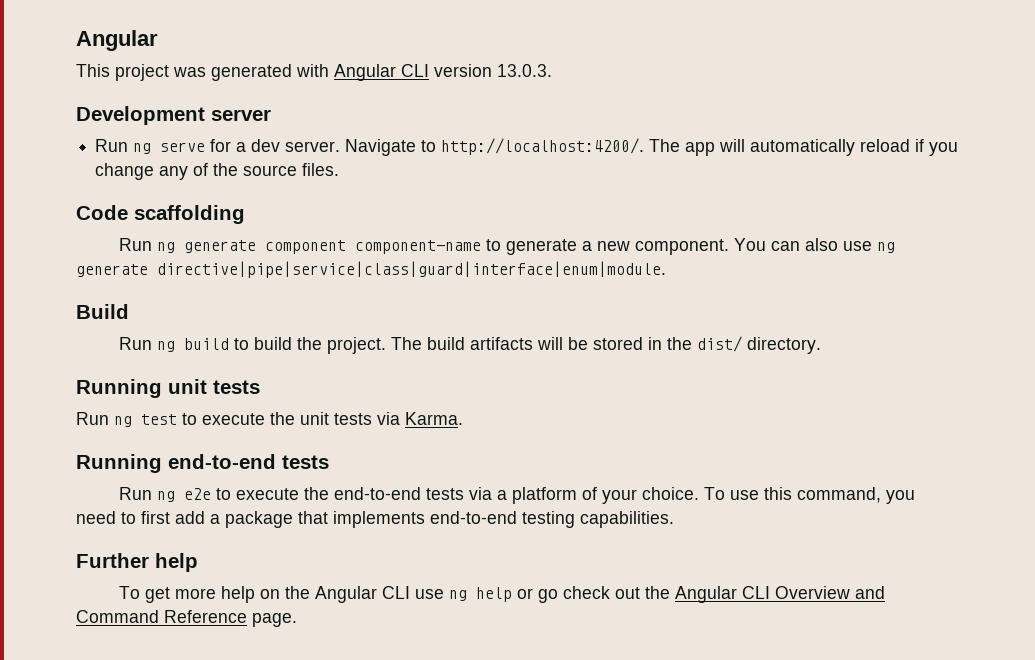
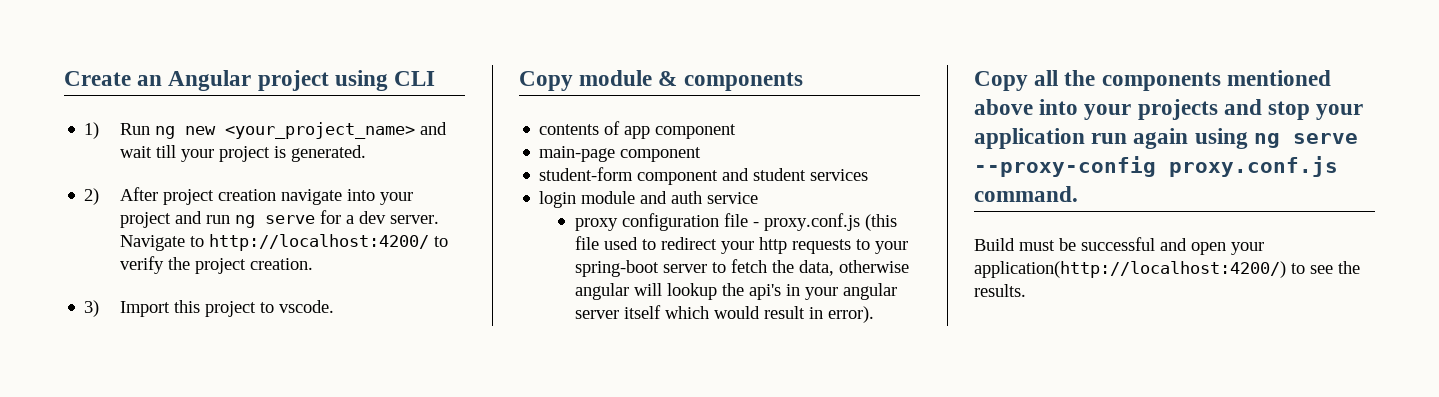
[76,30,158,51] [76,64,552,81] [76,106,271,125] [95,139,129,152] Angular // This project was generated with Angular CLI version 13.0.3. // Development server // Run -> [64,70,436,91] [84,122,448,139] [120,145,367,162] [84,187,414,205] [120,211,231,228] Create an Angular project using CLI // 1) Run ng new <your_project_name> and wait till your project is generated. // 2) After project creation navigate into your project and run
[441,138,959,156] [95,163,340,180] [76,205,245,224] [118,238,895,255] [76,261,666,278] [76,304,129,319] [118,336,821,354] [76,379,260,398] [76,412,463,427] [76,454,329,473] [118,487,915,504] [76,511,674,528] [76,553,198,572] [118,586,885,603] [76,610,297,627] http://localhost:4200/. The app will automatically reload if you change any of the source files. // Code scaffolding // Run ng generate component component-name to generate a new component. You can also use ng generate directive|pipe|service|class|guard|interface|enum|module. // Build // Run ng build to build the project. The build artifacts will be stored in the dist/ directory. // Running unit tests // Run ng test to execute the unit tests via Karma. // Running end-to-end tests // Run ng e2e to execute the end-to-end tests via a platform of your choice. To use this command, you need to first add a package that implements end-to-end testing capabilities. // Further help // To get more help on the Angular CLI use ng help or go check out the Angular CLI Overview and Command Reference page. -> [209,234,449,251] [120,256,314,274] [84,300,335,317] [519,70,803,91] [539,121,737,139] [539,146,702,162] [539,167,869,185] [539,191,759,208] [575,213,898,231] [575,236,909,254] [575,259,910,277] [575,283,898,300] [575,305,875,323] [974,70,1331,91] [974,99,1364,120] [974,128,1358,149] [974,156,1338,177] [974,186,1078,202] [974,237,1264,255] [974,261,1360,278] [974,284,1026,297] http://localhost:4200/ to verify the project creation. // 3) Import this project to vscode. // Copy module & components // contents of app component // main-page component // student-form component and student services // login module and auth service // proxy configuration file - proxy.conf.js (this file used to redirect your http requests to your spring-boot server to fetch the data, otherwise angular will lookup the api's in your angular server itself which would result in error). // Copy all the components mentioned above into your projects and stop your application run again using ng serve --proxy-config proxy.conf.js command. // Build must be successful and open your application(http://localhost:4200/) to see the results.

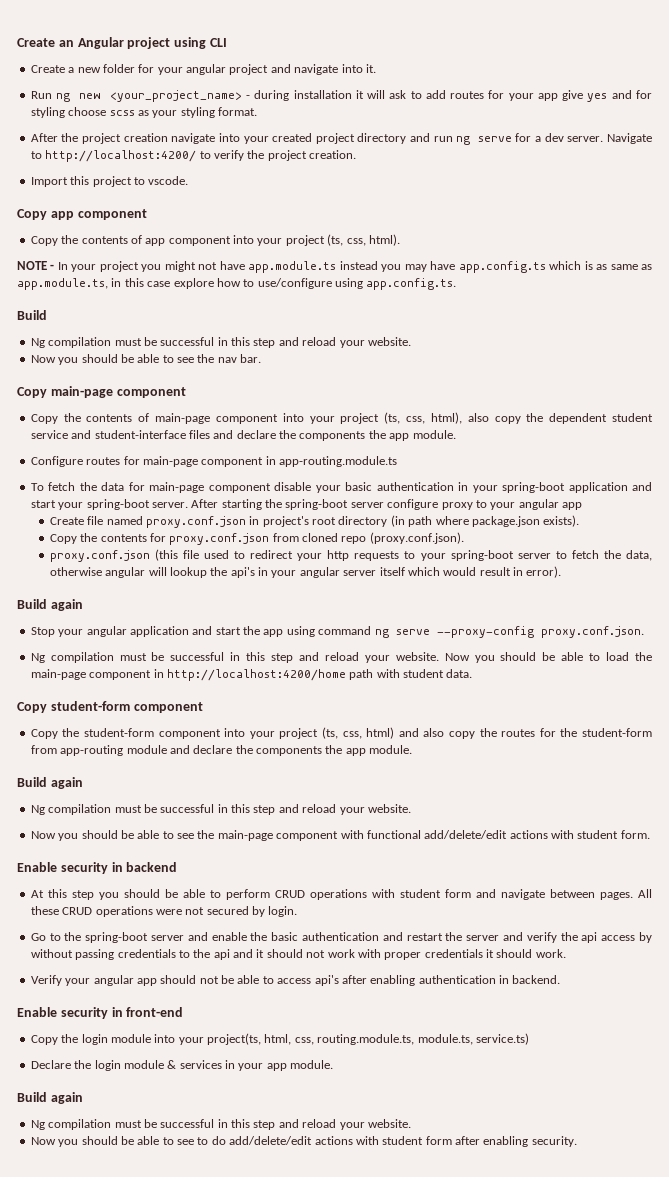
[84,122,448,139] [120,145,367,162] [84,187,159,205] 1) Run ng new <your_project_name> and wait till your project is generated. // 2) After -> [30,64,376,75] [30,90,652,102] [30,107,257,118] [30,133,79,142] Create a new folder for your angular project and navigate into it. // Run ng new <your_project_name> - during installation it will ask to add routes for your app give yes and for styling choose scss as your styling format. // After the
[120,212,172,228] project -> [272,133,407,144] created project directory
[84,300,100,317] 3) -> (356, 154) none
[579,70,803,91] module & components // -> [50,209,147,220] [30,235,79,246] app component // Copy the
[539,146,702,162] [539,167,869,185] [539,191,759,208] [575,213,861,231] // main-page component // student-form component and student services // login module and auth service // proxy configuration file - proxy.conf.js -> [233,234,400,246] [17,261,653,273] [17,278,457,290] [17,310,47,320] [30,337,411,348] [30,354,262,365] [17,386,186,398] [30,412,653,424] [30,430,456,441] [30,456,397,467] [30,482,653,493] [30,499,582,510] [49,515,580,528] [49,532,464,545] [49,550,150,562] into your project (ts, css, html). // NOTE - In your project you might not have app.module.ts instead you may have app.config.ts which is as same as app.module.ts, in this case explore how to use/configure using app.config.ts. // Build // Ng compilation must be successful in this step and reload your website. // Now you should be able to see the nav bar. // Copy main-page component // Copy the contents of main-page component into your project (ts, css, html), also copy the dependent student service and student-interface files and declare the components the app module. // Configure routes for main-page component in app-routing.module.ts // To fetch the data for main-page component disable your basic authentication in your spring-boot application and start your spring-boot server. After starting the spring-boot server configure proxy to your angular app // Create file named proxy.conf.json in project's root directory (in path where package.json exists). // Copy the contents for proxy.conf.json from cloned repo (proxy.conf.json). // proxy.conf.json
[974,70,1331,91] [974,99,1364,120] [974,128,1358,149] [974,156,1338,177] [974,186,1078,202] [974,237,1264,255] [974,261,1360,278] [974,284,1026,297] Copy all the components mentioned above into your projects and stop your application run again using ng serve --proxy-config proxy.conf.js command. // Build must be successful and open your application(http://localhost:4200/) to see the results. -> [17,599,83,611] [30,626,644,638] [30,652,652,663] [30,669,473,681] [17,701,203,713] [30,727,653,739] [30,745,413,756] [17,777,83,789] [30,804,411,815] [30,830,650,841] [17,862,178,874] [30,889,653,900] [30,906,298,917] [30,932,652,943] [30,949,566,960] [30,975,561,986] [17,1007,184,1019] [30,1033,529,1045] [30,1060,334,1071] [17,1092,83,1104] [30,1119,411,1130] [30,1136,577,1147] Build again // Stop your angular application and start the app using command ng serve --proxy-config proxy.conf.json. // Ng compilation must be successful in this step and reload your website. Now you should be able to load the main-page component in http://localhost:4200/home path with student data. // Copy student-form component // Copy the student-form component into your project (ts, css, html) and also copy the routes for the student-form from app-routing module and declare the components the app module. // Build again // Ng compilation must be successful in this step and reload your website. // Now you should be able to see the main-page component with functional add/delete/edit actions with student form. // Enable security in backend // At this step you should be able to perform CRUD operations with student form and navigate between pages. All these CRUD operations were not secured by login. // Go to the spring-boot server and enable the basic authentication and restart the server and verify the api access by without passing credentials to the api and it should not work with proper credentials it should work. // Verify your angular app should not be able to access api's after enabling authentication in backend. // Enable security in front-end // Copy the login module into your project(ts, html, css, routing.module.ts, module.ts, service.ts) // Declare the login module & services in your app module. // Build again // Ng compilation must be successful in this step and reload your website. // Now you should be able to see to do add/delete/edit actions with student form after enabling security.

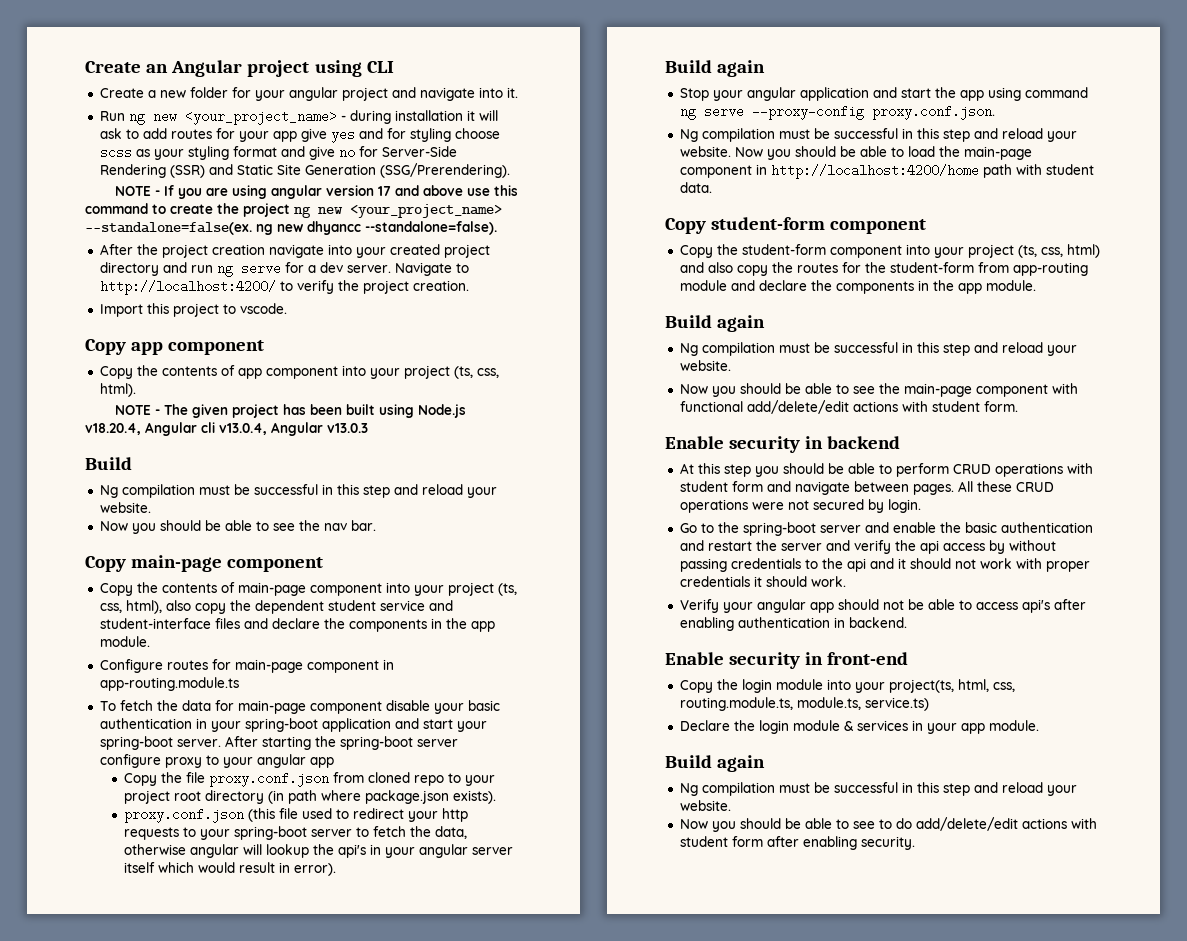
[218,107,257,116] format. -> [232,146,457,160] [99,163,510,178] [115,185,519,199] [85,203,502,218] [85,221,497,235] format and give no for Server-Side Rendering (SSR) and Static Site Generation (SSG/Prerendering). // NOTE - If you are using angular version 17 and above use this command to create the project ng new <your_project_name> --standalone=false(ex. ng new dhyancc --standalone=false).
[57,261,653,273] [17,278,457,290] In your project you might not have app.module.ts instead you may have app.config.ts which is as same as app.module.ts, in this case explore how to use/configure using app.config.ts. -> [164,404,467,418] [85,422,368,436] The given project has been built using Node.js v18.20.4, Angular cli v13.0.4, Angular v13.0.3
(366, 436) none -> [430,618,442,629] in
[49,516,309,528] Create file named proxy.conf.json in project's -> [124,772,496,787] [124,790,171,804] Copy the file proxy.conf.json from cloned repo to your project
[49,532,464,545] // Copy the contents for proxy.conf.json from cloned repo (proxy.conf.json). -> (497, 797) none
(322, 751) none -> [917,280,929,291] in

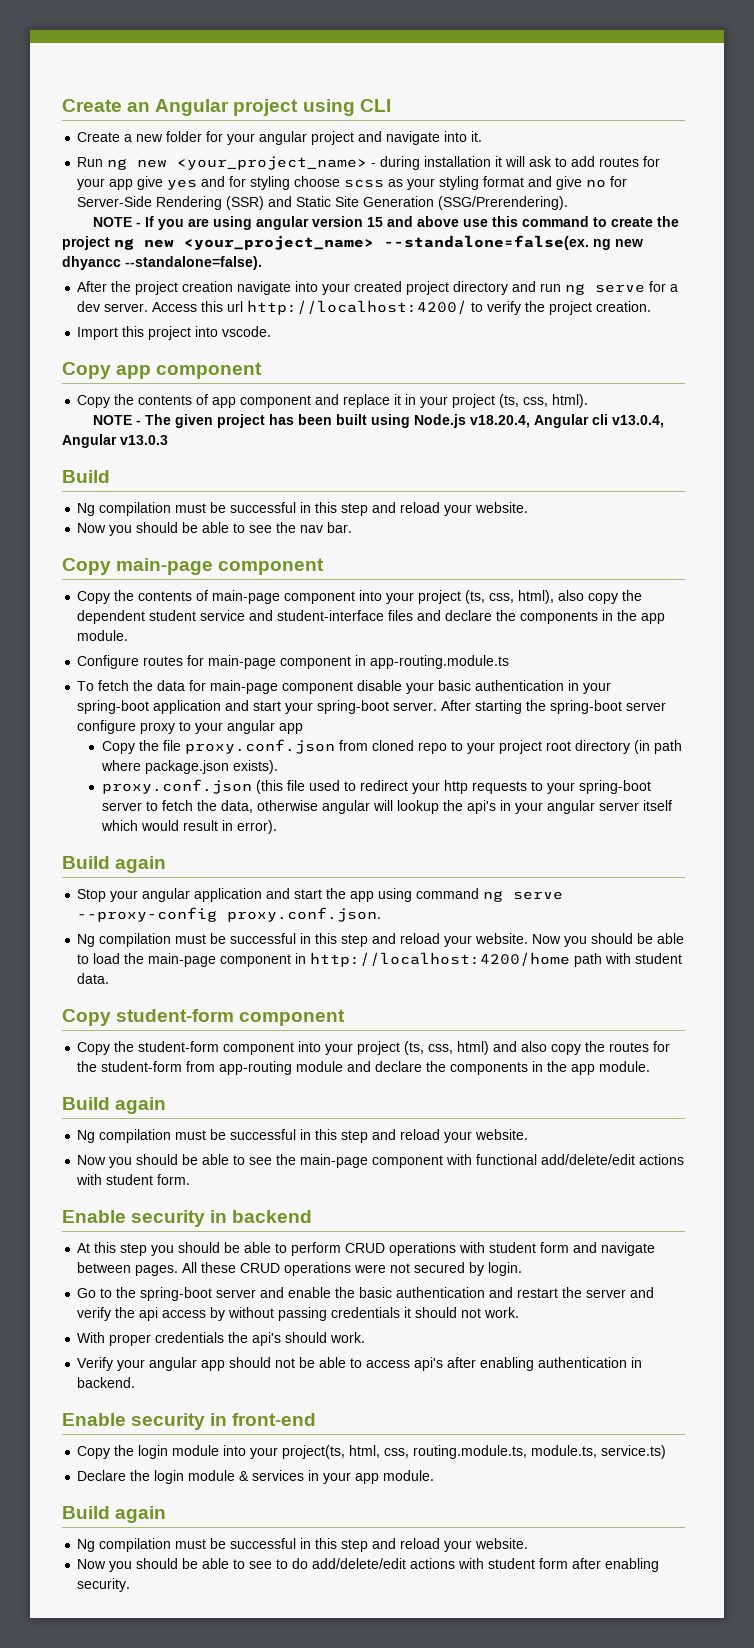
[378,186,392,196] 17 -> [367,217,384,227] 15
[394,262,469,276] Navigate to -> [152,301,244,312] Access this url
[222,304,236,314] to -> [195,326,219,337] into
[341,365,366,376] into -> [315,394,417,408] and replace it in
[804,558,1090,572] [679,576,762,587] to the api and it should not work with proper credentials it -> [404,1307,520,1318] [77,1332,282,1346] it should not work. // With proper credentials the api's

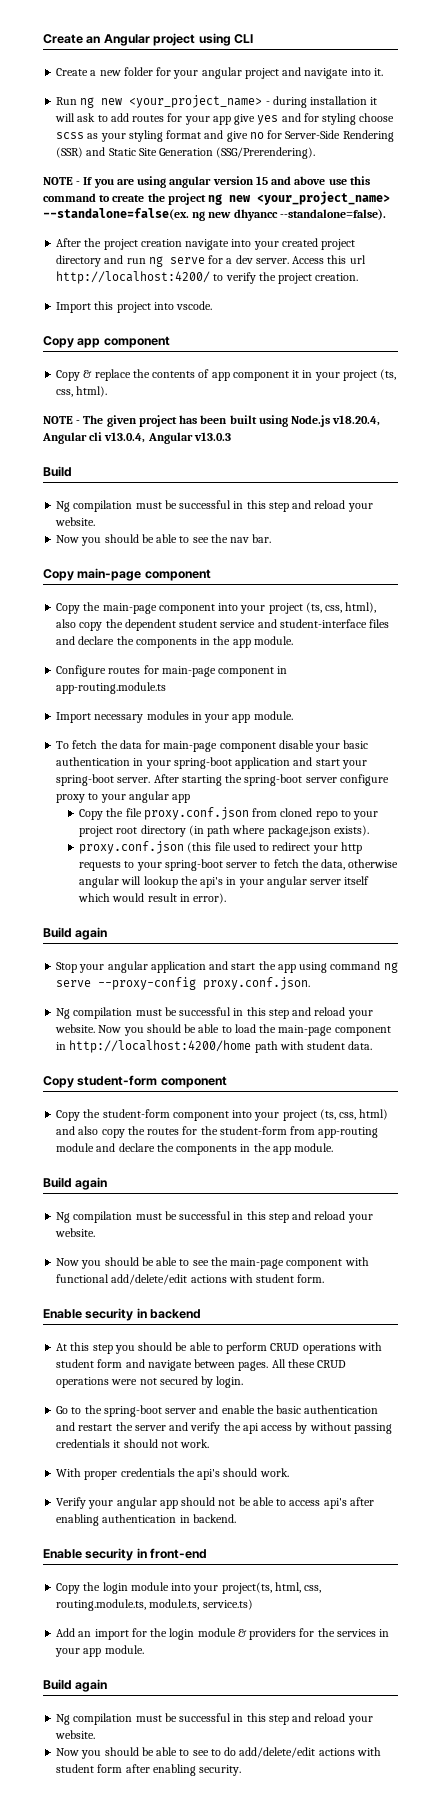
(111, 401) none -> [83,369,131,381] & replace
[315,394,391,408] and replace -> (289, 376) none
[138,590,209,601] contents of -> (101, 606) none
(510, 662) none -> [56,711,293,723] // Import necessary modules in your app module.
[77,1470,127,1481] Declare -> [56,1628,147,1640] Add an import for
(250, 1476) none -> [249,1628,335,1640] providers for the

